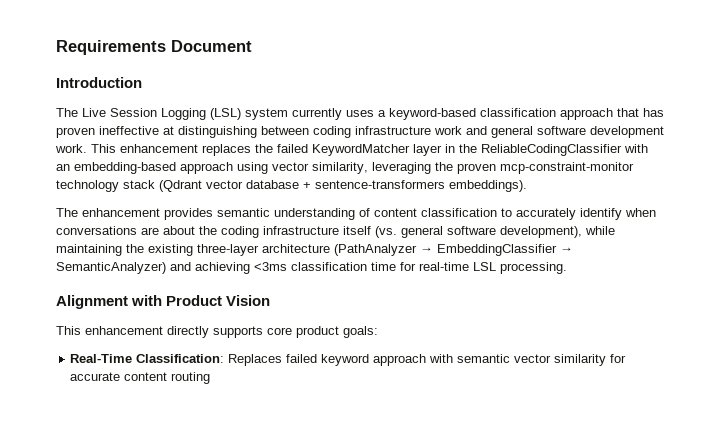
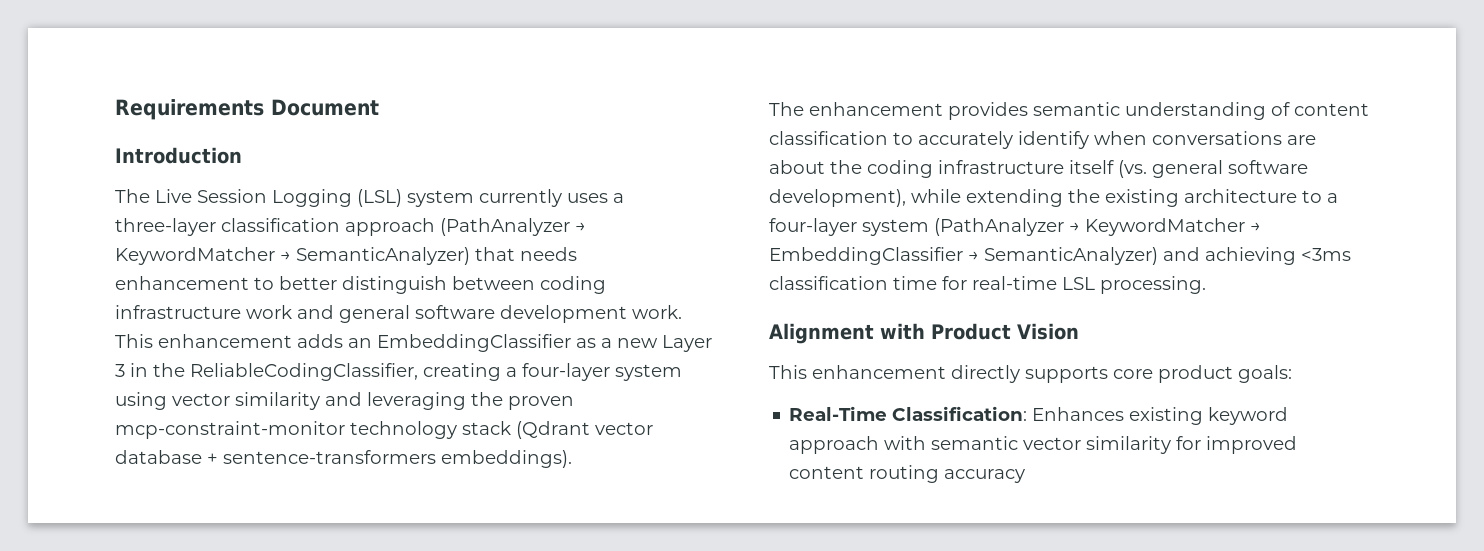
[389,108,476,120] keyword-based -> [115,218,216,236] three-layer
[617,108,664,117] [56,126,257,138] that has proven ineffective at distinguishing -> [440,218,586,236] [115,247,577,265] [115,276,447,294] (PathAnalyzer → KeywordMatcher → SemanticAnalyzer) that needs enhancement to better distinguish
[202,144,648,156] [56,162,368,174] replaces the failed KeywordMatcher layer in the ReliableCodingClassifier with an embedding-based approach using vector similarity, -> [297,334,712,352] [115,363,682,381] [115,392,362,410] adds an EmbeddingClassifier as a new Layer 3 in the ReliableCodingClassifier, creating a four-layer system using vector similarity and
[56,244,122,256] maintaining -> [966,189,1063,207] extending
[197,244,417,256] three-layer architecture (PathAnalyzer -> [1184,189,1338,203] [769,218,1245,236] architecture to a four-layer system (PathAnalyzer → KeywordMatcher
[228,354,318,366] Replaces failed -> [1032,407,1204,425] Enhances existing
[70,372,121,381] accurate -> [1206,436,1298,454] improved
(211, 378) none -> [944,469,1026,483] accuracy

